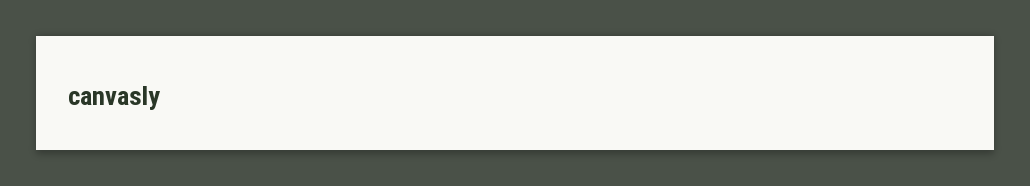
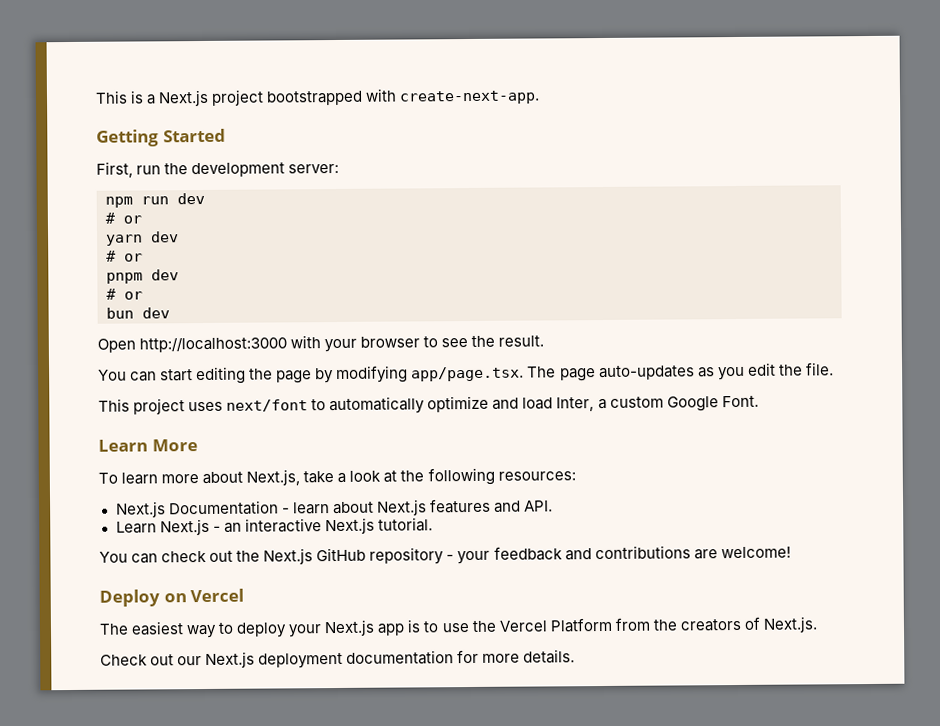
[68,86,160,110] canvasly -> [95,88,541,107] [96,128,226,147] [96,161,340,178] [105,192,205,208] [105,212,142,224] [106,231,179,246] [106,250,143,262] [106,269,179,284] [106,288,143,300] [106,307,170,319] [97,335,545,353] [98,362,834,385] [98,395,759,415] [98,439,198,452] [98,467,576,486] [115,498,553,518] [115,517,433,536] [99,545,791,565] [99,588,245,607] [99,616,818,639] [100,649,576,669] This is a Next.js project bootstrapped with create-next-app. // Getting Started // First, run the development server: // npm run dev // # or // yarn dev // # or // pnpm dev // # or // bun dev // Open http://localhost:3000 with your browser to see the result. // You can start editing the page by modifying app/page.tsx. The page auto-updates as you edit the file. // This project uses next/font to automatically optimize and load Inter, a custom Google Font. // Learn More // To learn more about Next.js, take a look at the following resources: // Next.js Documentation - learn about Next.js features and API. // Learn Next.js - an interactive Next.js tutorial. // You can check out the Next.js GitHub repository - your feedback and contributions are welcome! // Deploy on Vercel // The easiest way to deploy your Next.js app is to use the Vercel Platform from the creators of Next.js. // Check out our Next.js deployment documentation for more details.

